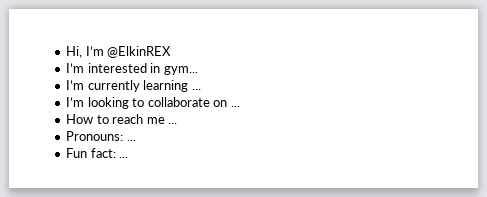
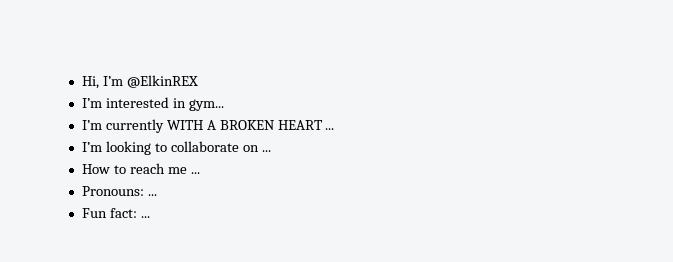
[143,80,189,92] learning -> [166,120,323,130] WITH A BROKEN HEART

